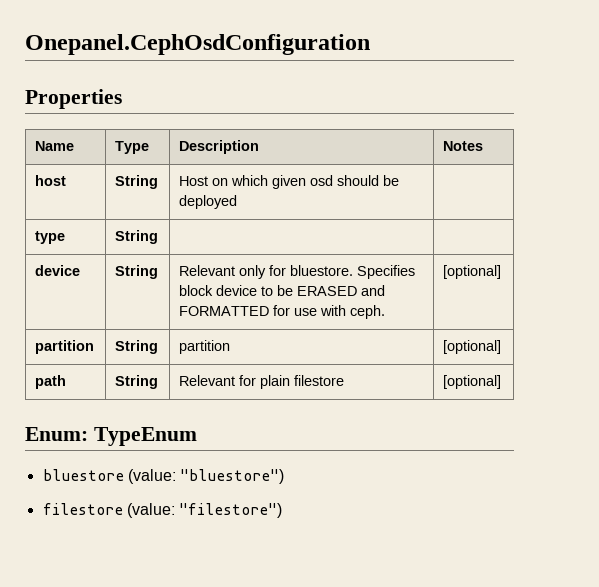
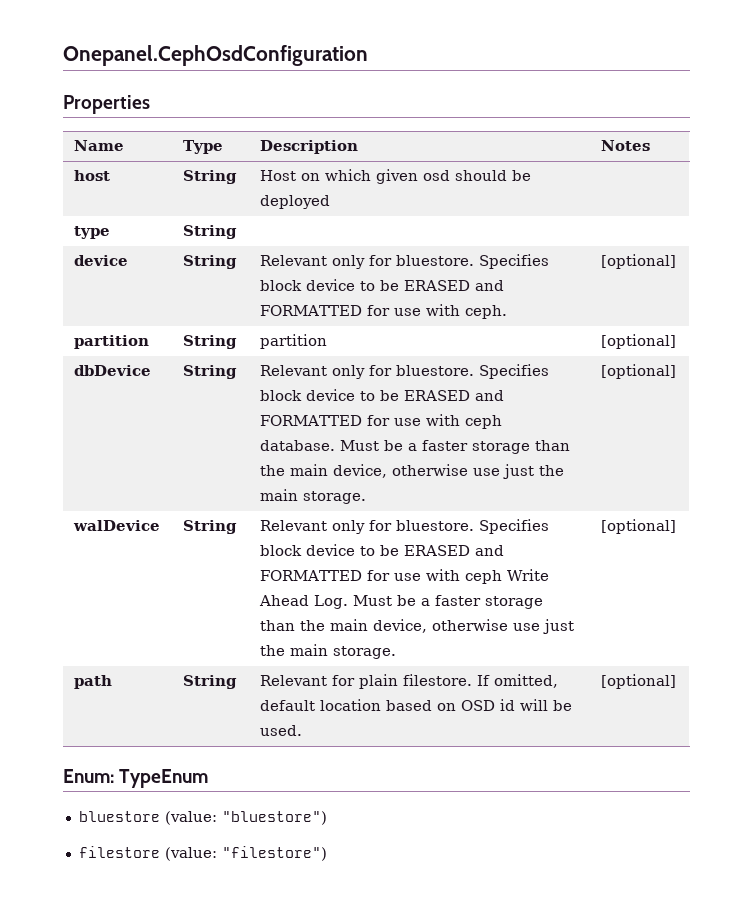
(502, 347) none -> [74,365,152,376] [183,365,238,379] [260,364,550,379] [260,389,505,401] [260,414,503,429] [260,440,571,454] [260,464,565,479] [260,489,367,504] [601,364,677,379] [73,520,161,531] [183,520,238,534] [260,519,550,534] [260,544,505,556] [260,569,550,584] [259,595,544,609] [260,619,575,634] [260,644,397,659] [601,519,677,534] // dbDevice | String | Relevant only for bluestore. Specifies block device to be ERASED and FORMATTED for use with ceph database. Must be a faster storage than the main device, otherwise use just the main storage. | [optional] // walDevice | String | Relevant only for bluestore. Specifies block device to be ERASED and FORMATTED for use with ceph Write Ahead Log. Must be a faster storage than the main device, otherwise use just the main storage. | [optional]
[294,375,345,386] filestore -> [403,674,559,688] [260,699,573,711] [260,725,303,736] filestore. If omitted, default location based on OSD id will be used.

